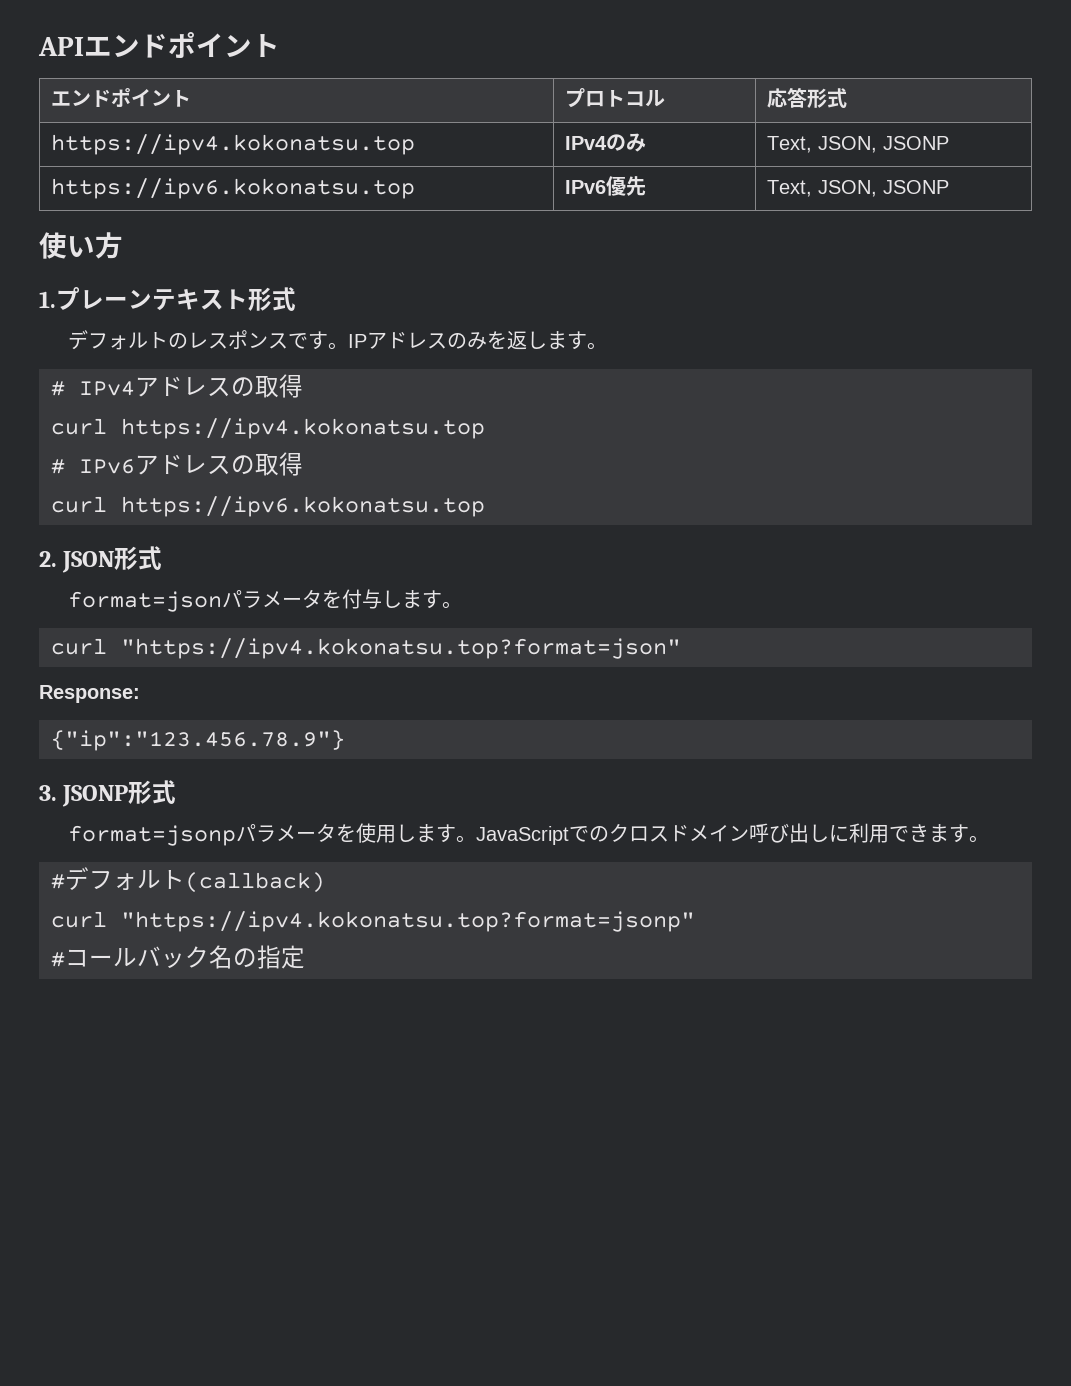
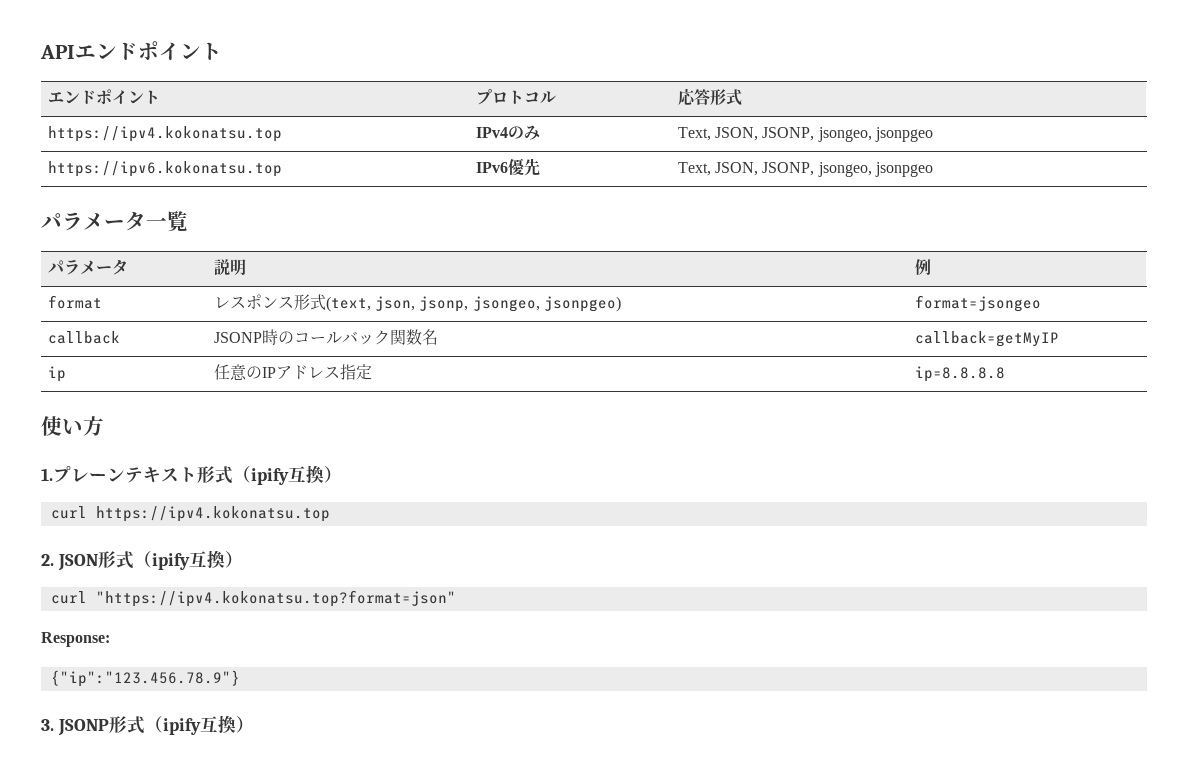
[882,136,949,150] JSONP -> [762,127,933,142] JSONP, jsongeo, jsonpgeo
[882,180,949,194] JSONP -> [762,162,933,177] [41,211,188,232] [47,259,128,275] [213,259,246,275] [914,259,931,275] [47,295,102,309] [213,294,621,312] [914,295,1041,312] [47,331,120,344] [213,329,438,345] [914,331,1059,347] [47,366,66,382] [213,364,372,381] [914,366,1005,382] JSONP, jsongeo, jsonpgeo // パラメータ一覧 // パラメータ | 説明 | 例 // format | レスポンス形式(text, json, jsonp, jsongeo, jsonpgeo) | format=jsongeo // callback | JSONP時のコールバック関数名 | callback=getMyIP // ip | 任意のIPアドレス指定 | ip=8.8.8.8
[67,330,607,350] [51,374,303,398] [51,418,485,439] [51,452,303,476] [51,496,485,517] [39,546,163,573] [67,589,462,612] // デフォルトのレスポンスです。IPアドレスのみを返します。 // # IPv4アドレスの取得 // curl https://ipv4.kokonatsu.top // # IPv6アドレスの取得 // curl https://ipv6.kokonatsu.top // 2. JSON形式 // format=jsonパラメータを付与します。 -> [233,465,342,485] [50,506,330,522] [41,550,243,571] （ipify互換） // curl https://ipv4.kokonatsu.top // 2. JSON形式（ipify互換）
[67,823,989,846] [51,867,325,893] [51,911,695,932] [51,945,305,969] // format=jsonpパラメータを使用します。JavaScriptでのクロスドメイン呼び出しに利用できます。 // #デフォルト(callback) // curl "https://ipv4.kokonatsu.top?format=jsonp" // #コールバック名の指定 -> [144,715,254,735] （ipify互換）

